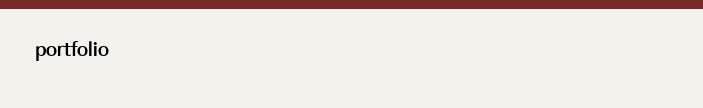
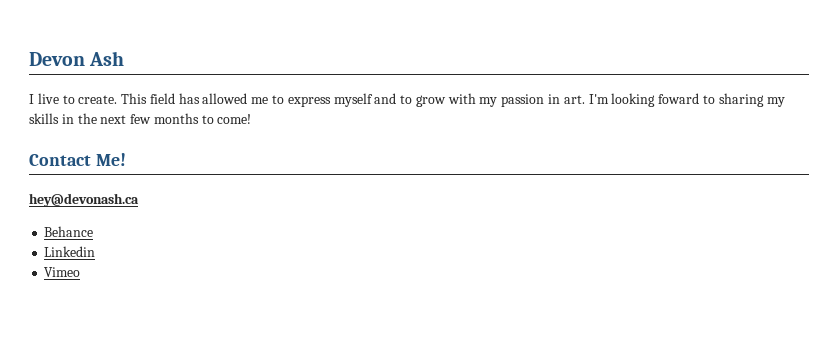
[35,41,109,61] portfolio -> [29,51,125,66] [29,93,785,107] [29,113,252,124] [29,153,126,166] [29,193,139,207] [44,226,94,237] [44,246,96,257] [44,267,81,277] Devon Ash // I live to create. This field has allowed me to express myself and to grow with my passion in art. I'm looking foward to sharing my skills in the next few months to come! // Contact Me! // hey@devonash.ca // Behance // Linkedin // Vimeo

